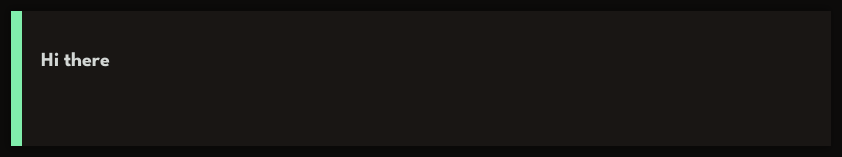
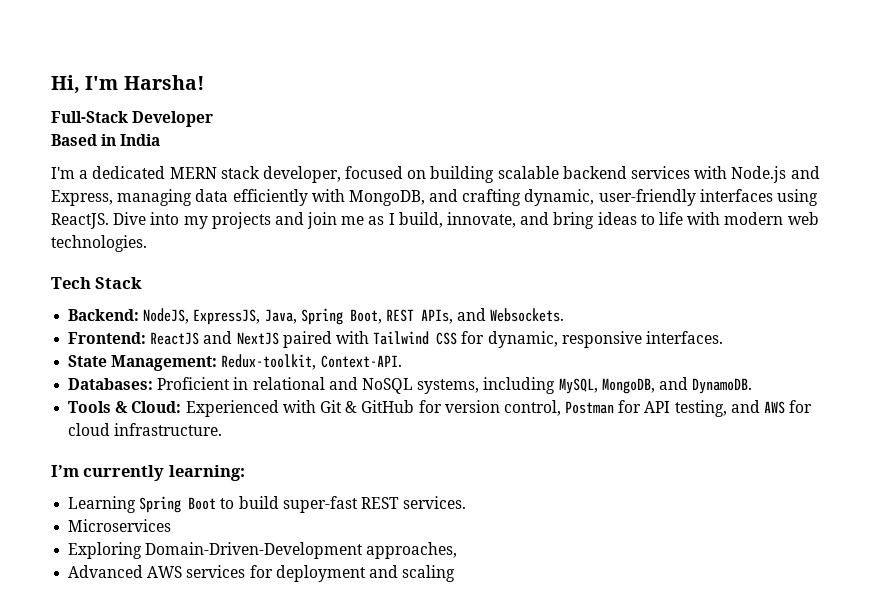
[41,52,111,67] Hi there -> [51,75,204,94] [51,111,214,127] [51,134,161,146] [51,166,820,183] [51,189,819,206] [51,212,819,229] [51,235,147,252] [51,277,143,289] [68,308,565,325] [68,331,723,348] [68,354,402,371] [68,377,753,394] [68,400,813,417] [68,423,223,436] [51,465,245,481] [68,496,467,513] [68,519,172,532] [68,542,458,559] [68,565,456,582] Hi, I'm Harsha! // Full-Stack Developer // Based in India // I'm a dedicated MERN stack developer, focused on building scalable backend services with Node.js and Express, managing data efficiently with MongoDB, and crafting dynamic, user-friendly interfaces using ReactJS. Dive into my projects and join me as I build, innovate, and bring ideas to life with modern web technologies. // Tech Stack // Backend: NodeJS, ExpressJS, Java, Spring Boot, REST APIs, and Websockets. // Frontend: ReactJS and NextJS paired with Tailwind CSS for dynamic, responsive interfaces. // State Management: Redux-toolkit, Context-API. // Databases: Proficient in relational and NoSQL systems, including MySQL, MongoDB, and DynamoDB. // Tools & Cloud: Experienced with Git & GitHub for version control, Postman for API testing, and AWS for cloud infrastructure. // I’m currently learning: // Learning Spring Boot to build super-fast REST services. // Microservices // Exploring Domain-Driven-Development approaches, // Advanced AWS services for deployment and scaling

